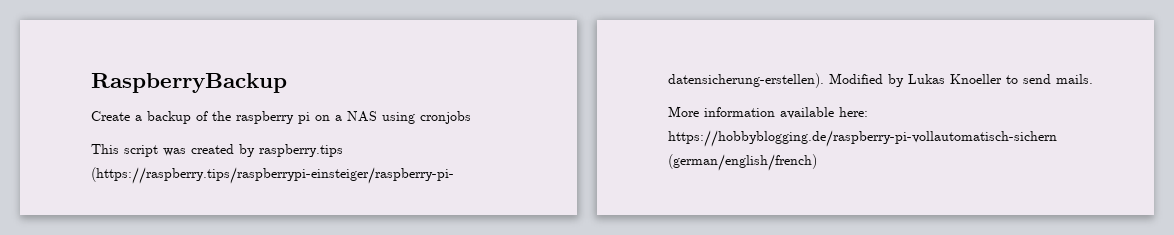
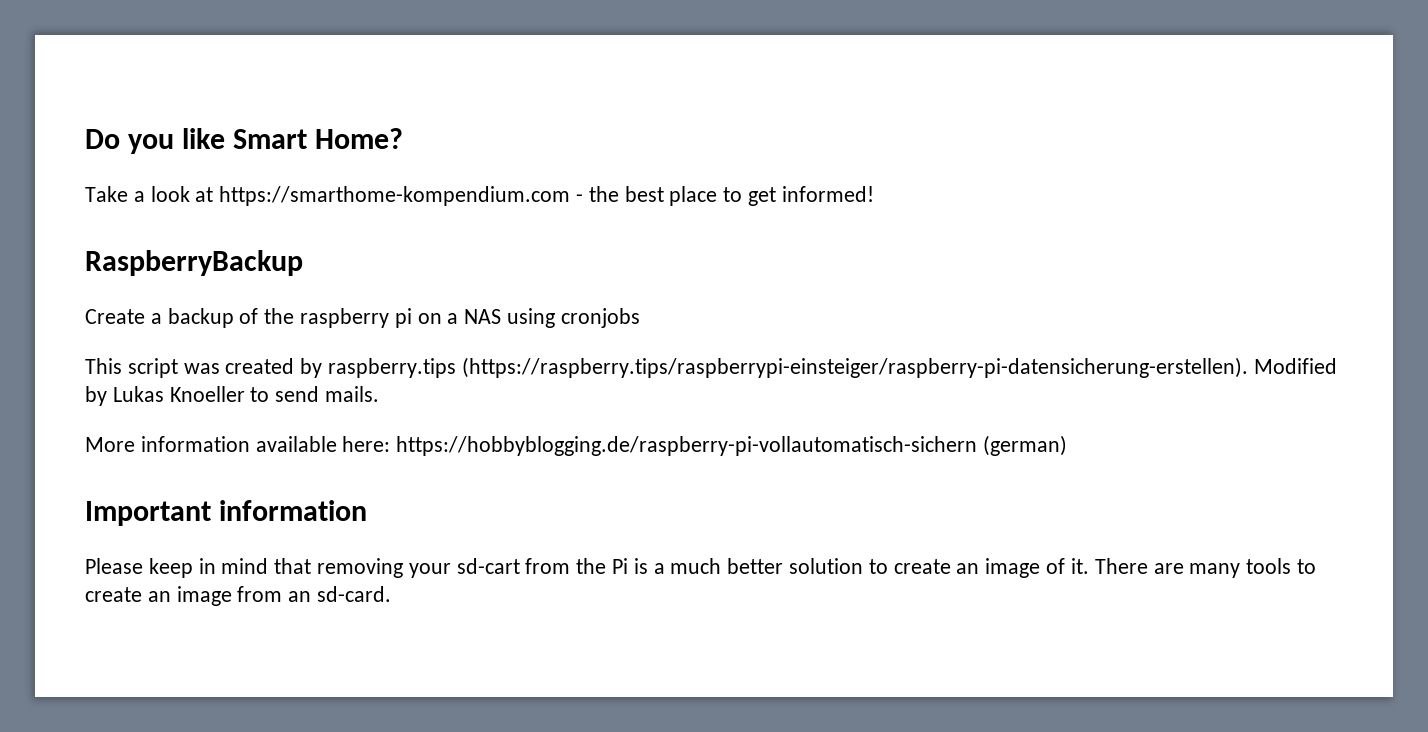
(91, 83) none -> [85,128,404,154] [85,186,874,206] Do you like Smart Home? // Take a look at https://smarthome-kompendium.com - the best place to get informed! //
[668,154,817,171] (german/english/french) -> [983,435,1068,456] [85,500,368,526] [85,558,1316,578] [85,586,392,606] (german) // Important information // Please keep in mind that removing your sd-cart from the Pi is a much better solution to create an image of it. There are many tools to create an image from an sd-card.

